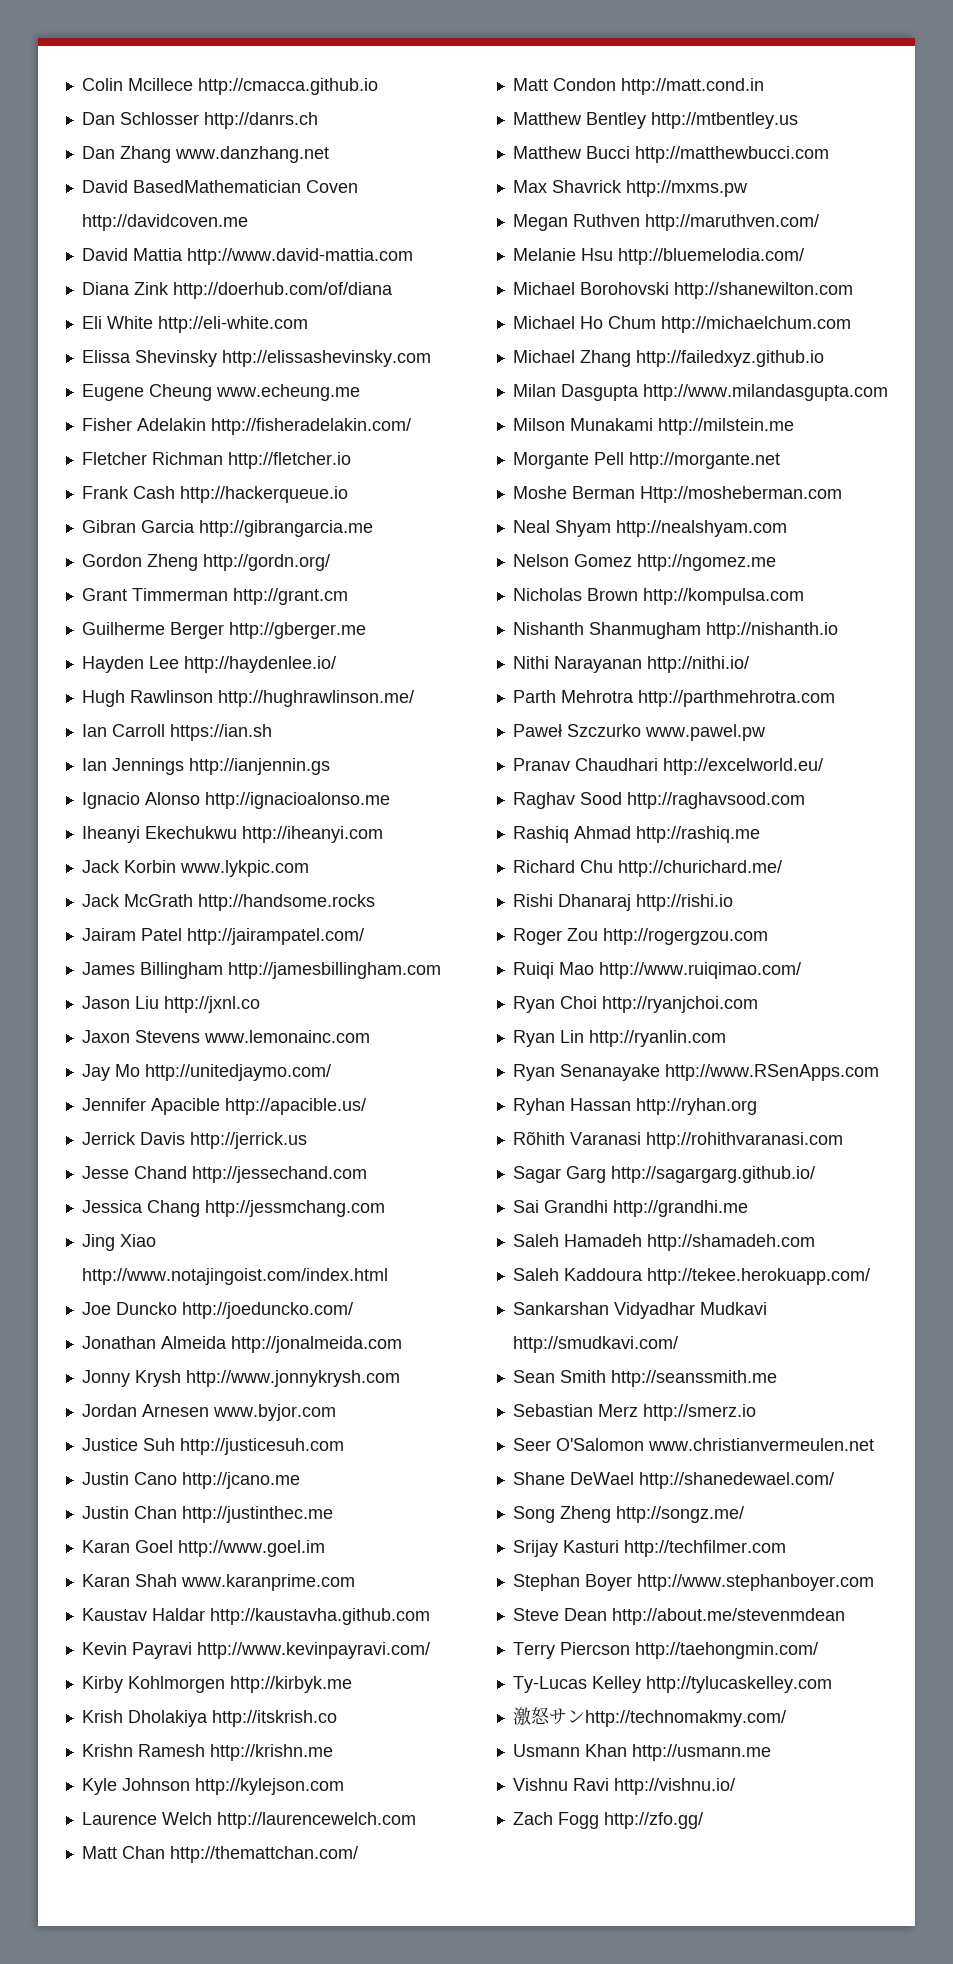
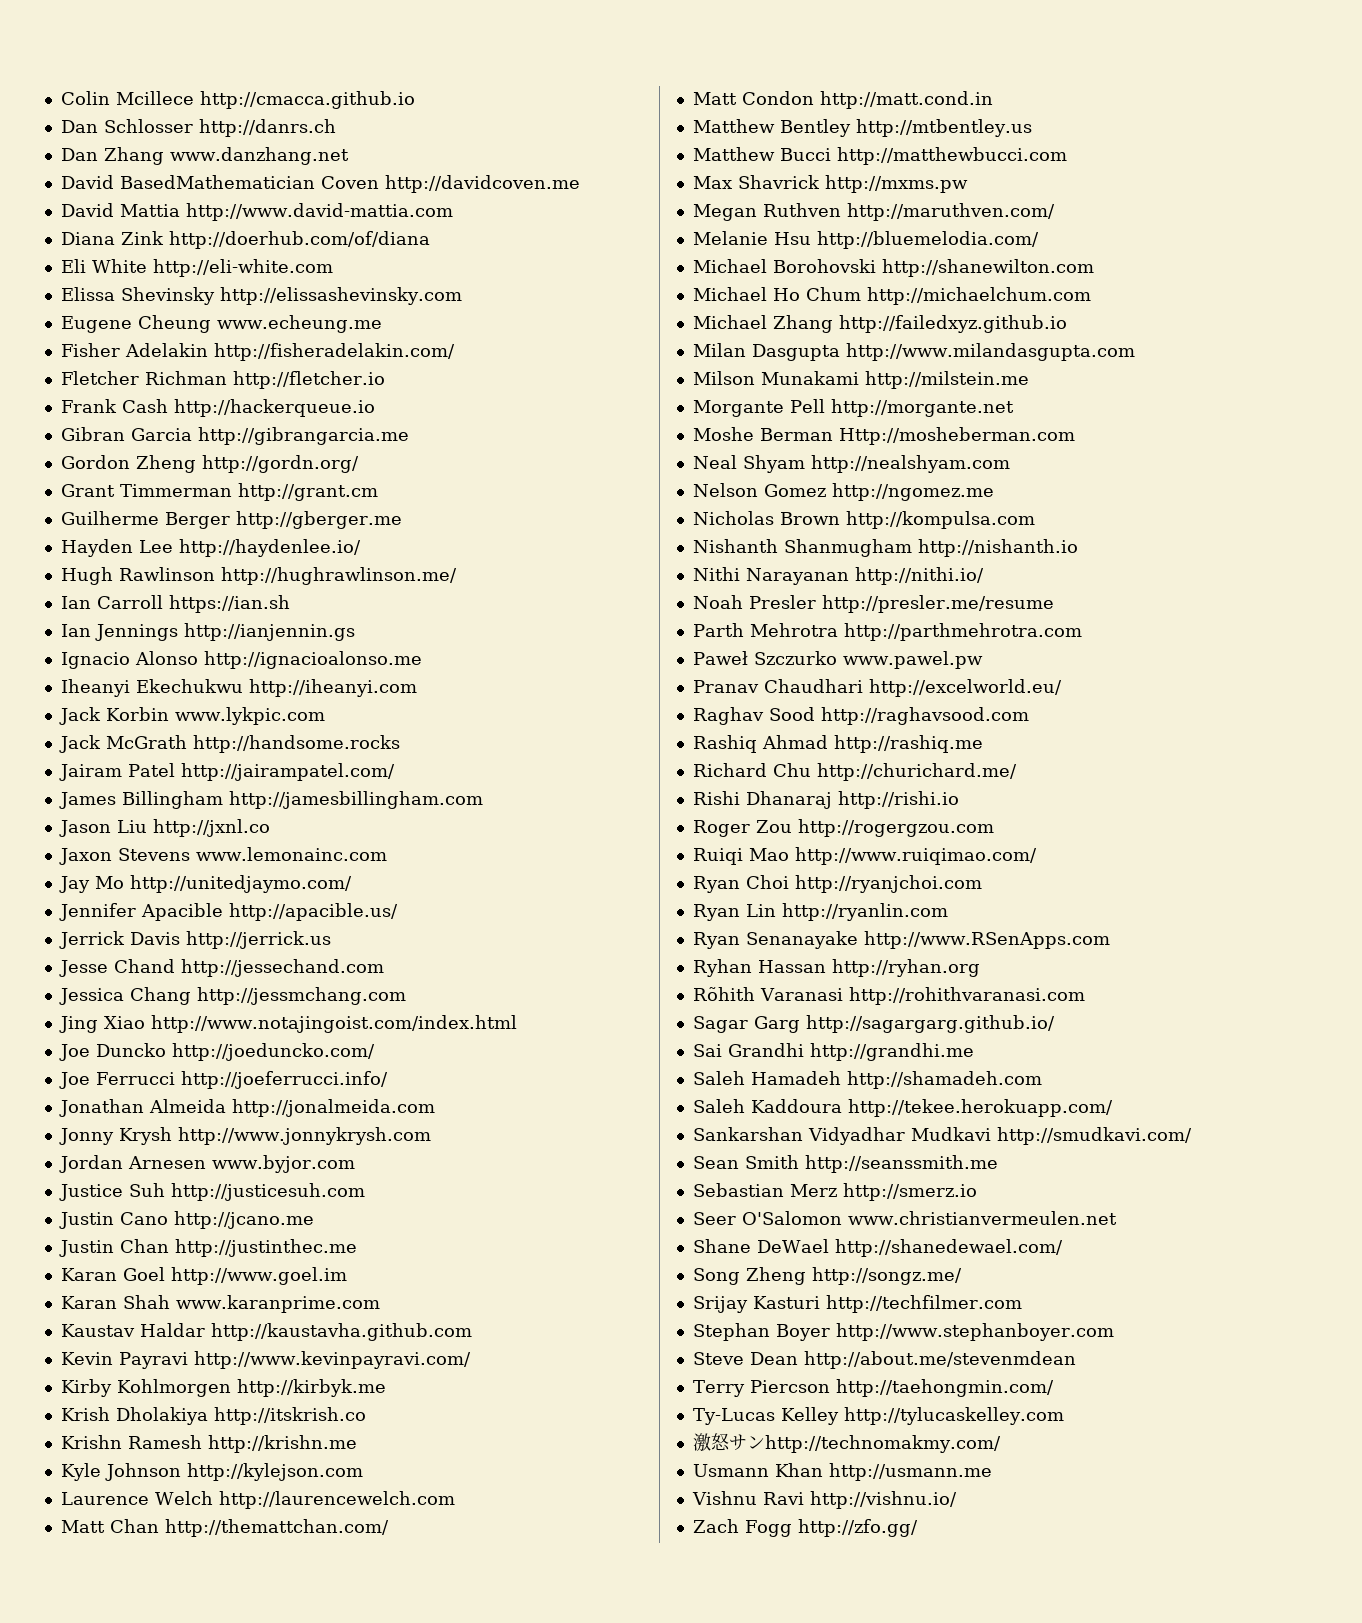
(353, 1310) none -> [58,1071,388,1089] // Joe Ferrucci http://joeferrucci.info/
(749, 664) none -> [692,595,1054,613] // Noah Presler http://presler.me/resume

